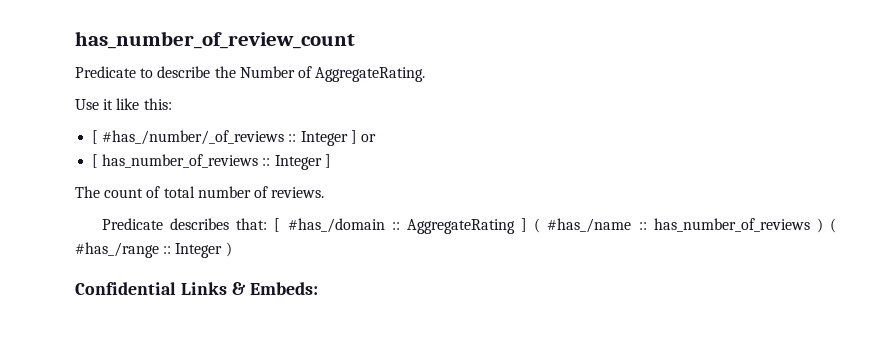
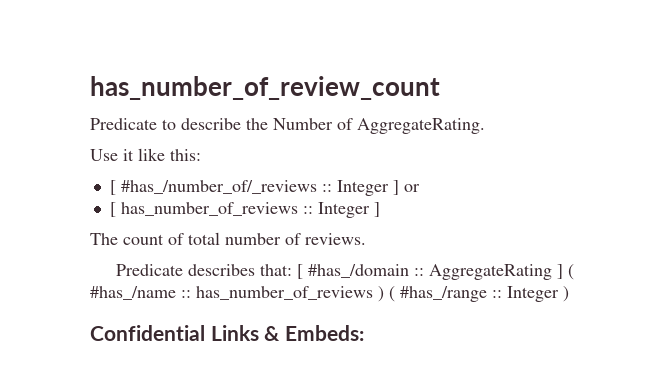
[102,130,285,145] #has_/number/_of_reviews -> [120,180,317,194] #has_/number_of/_reviews

